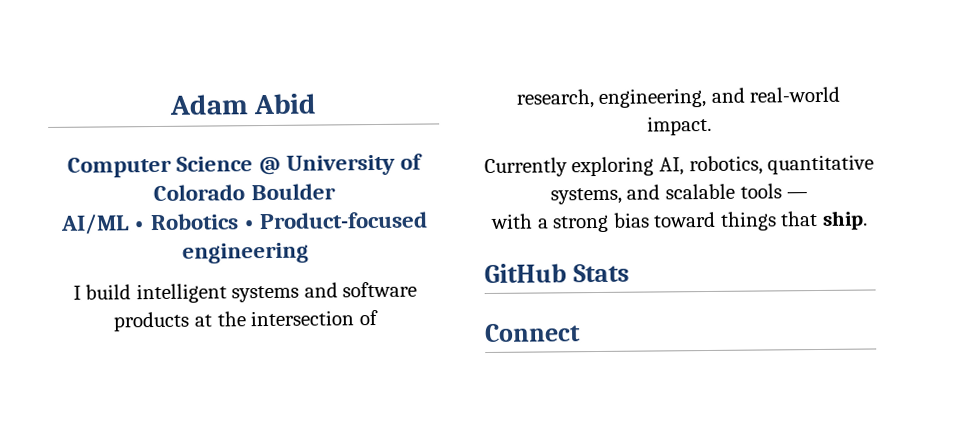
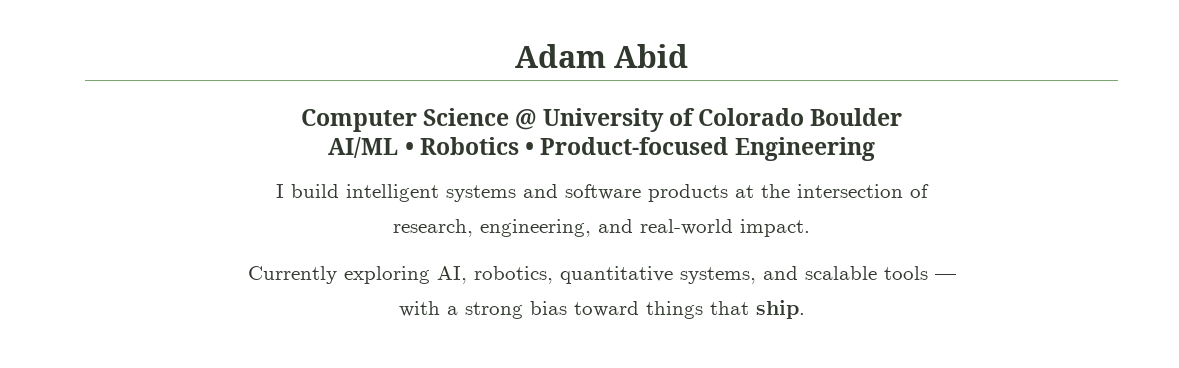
[181,242,309,264] engineering -> [734,137,875,161] Engineering
[484,263,630,284] [484,323,581,343] // GitHub Stats // Connect -> (805, 309) none

